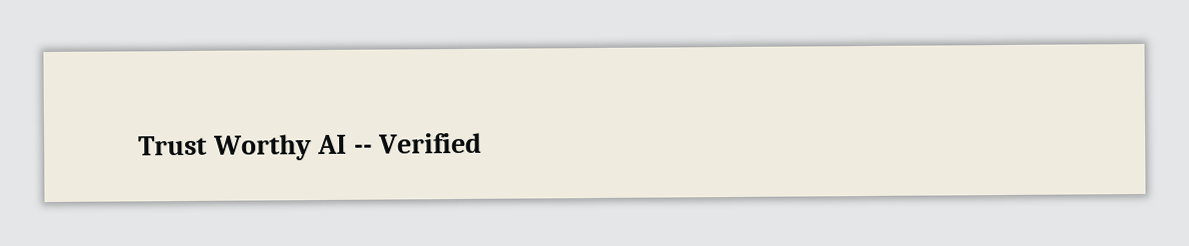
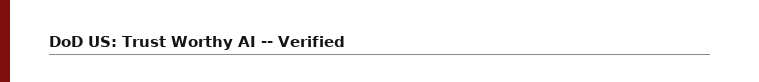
(138, 145) none -> [49,36,117,47] DoD US:

